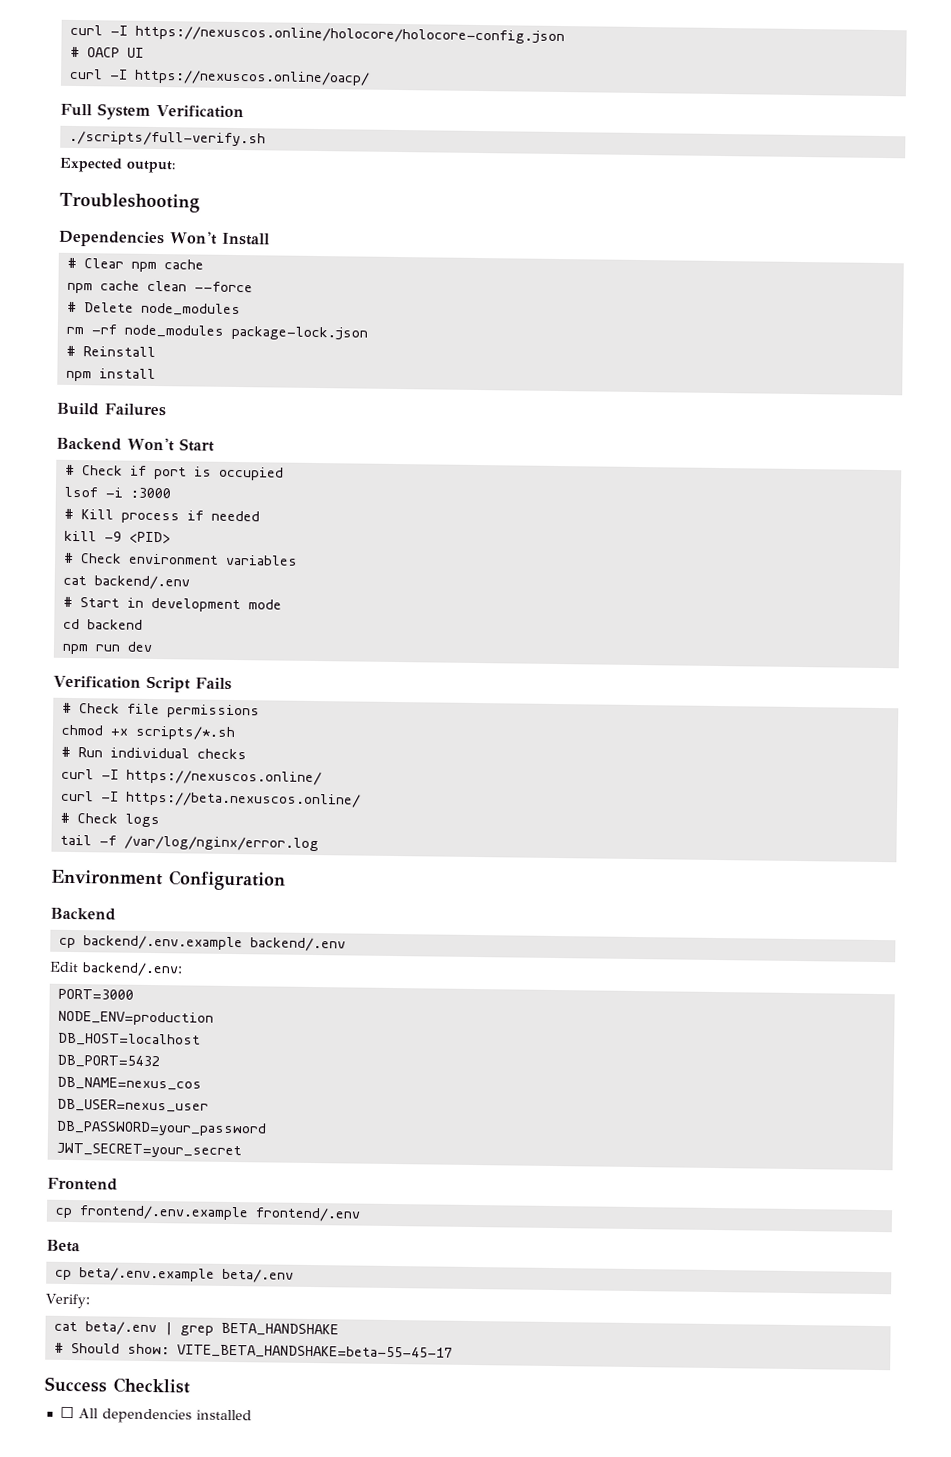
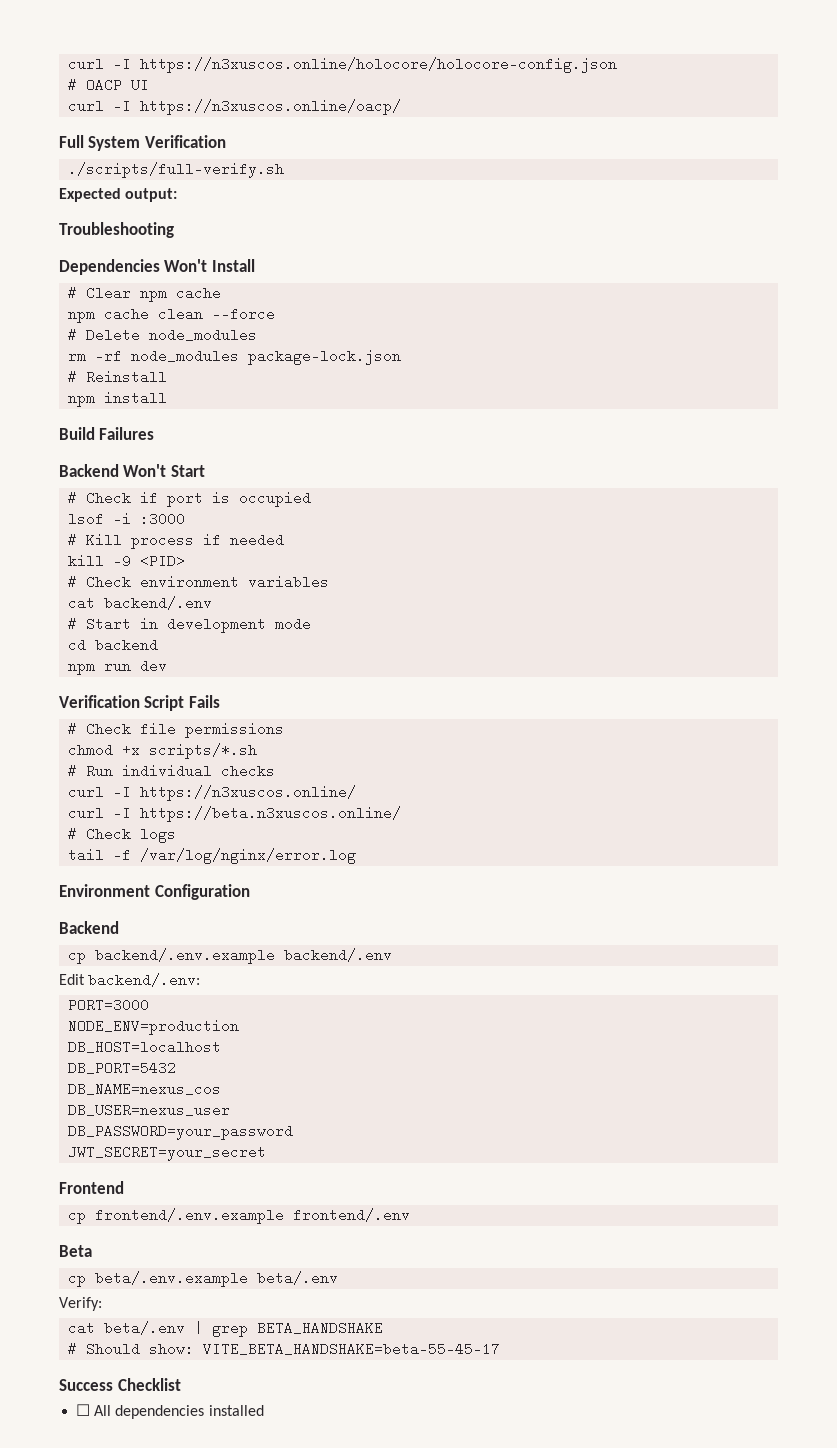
[69,24,565,45] curl -I https://nexuscos.online/holocore/holocore-config.json -> [68,57,618,73] curl -I https://n3xuscos.online/holocore/holocore-config.json
[133,69,370,86] https://nexuscos.online/oacp/ -> [140,99,402,115] https://n3xuscos.online/oacp/
[125,769,322,786] [60,790,361,808] https://nexuscos.online/ // curl -I https://beta.nexuscos.online/ -> [140,785,357,801] [68,806,402,822] https://n3xuscos.online/ // curl -I https://beta.n3xuscos.online/

